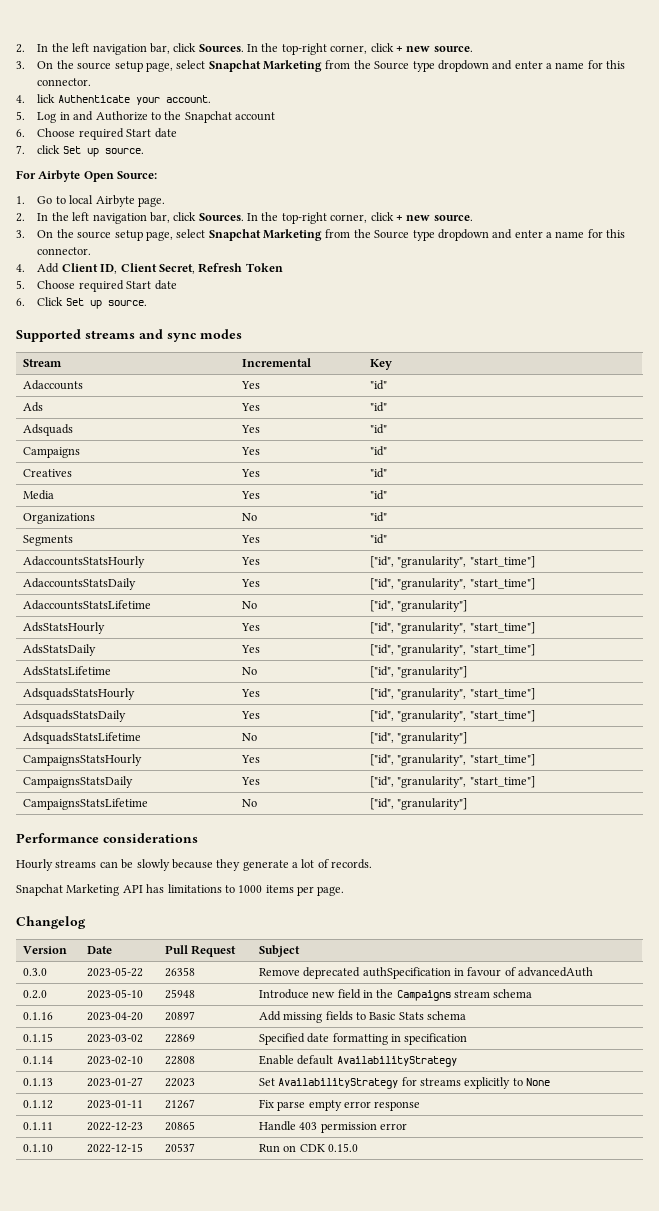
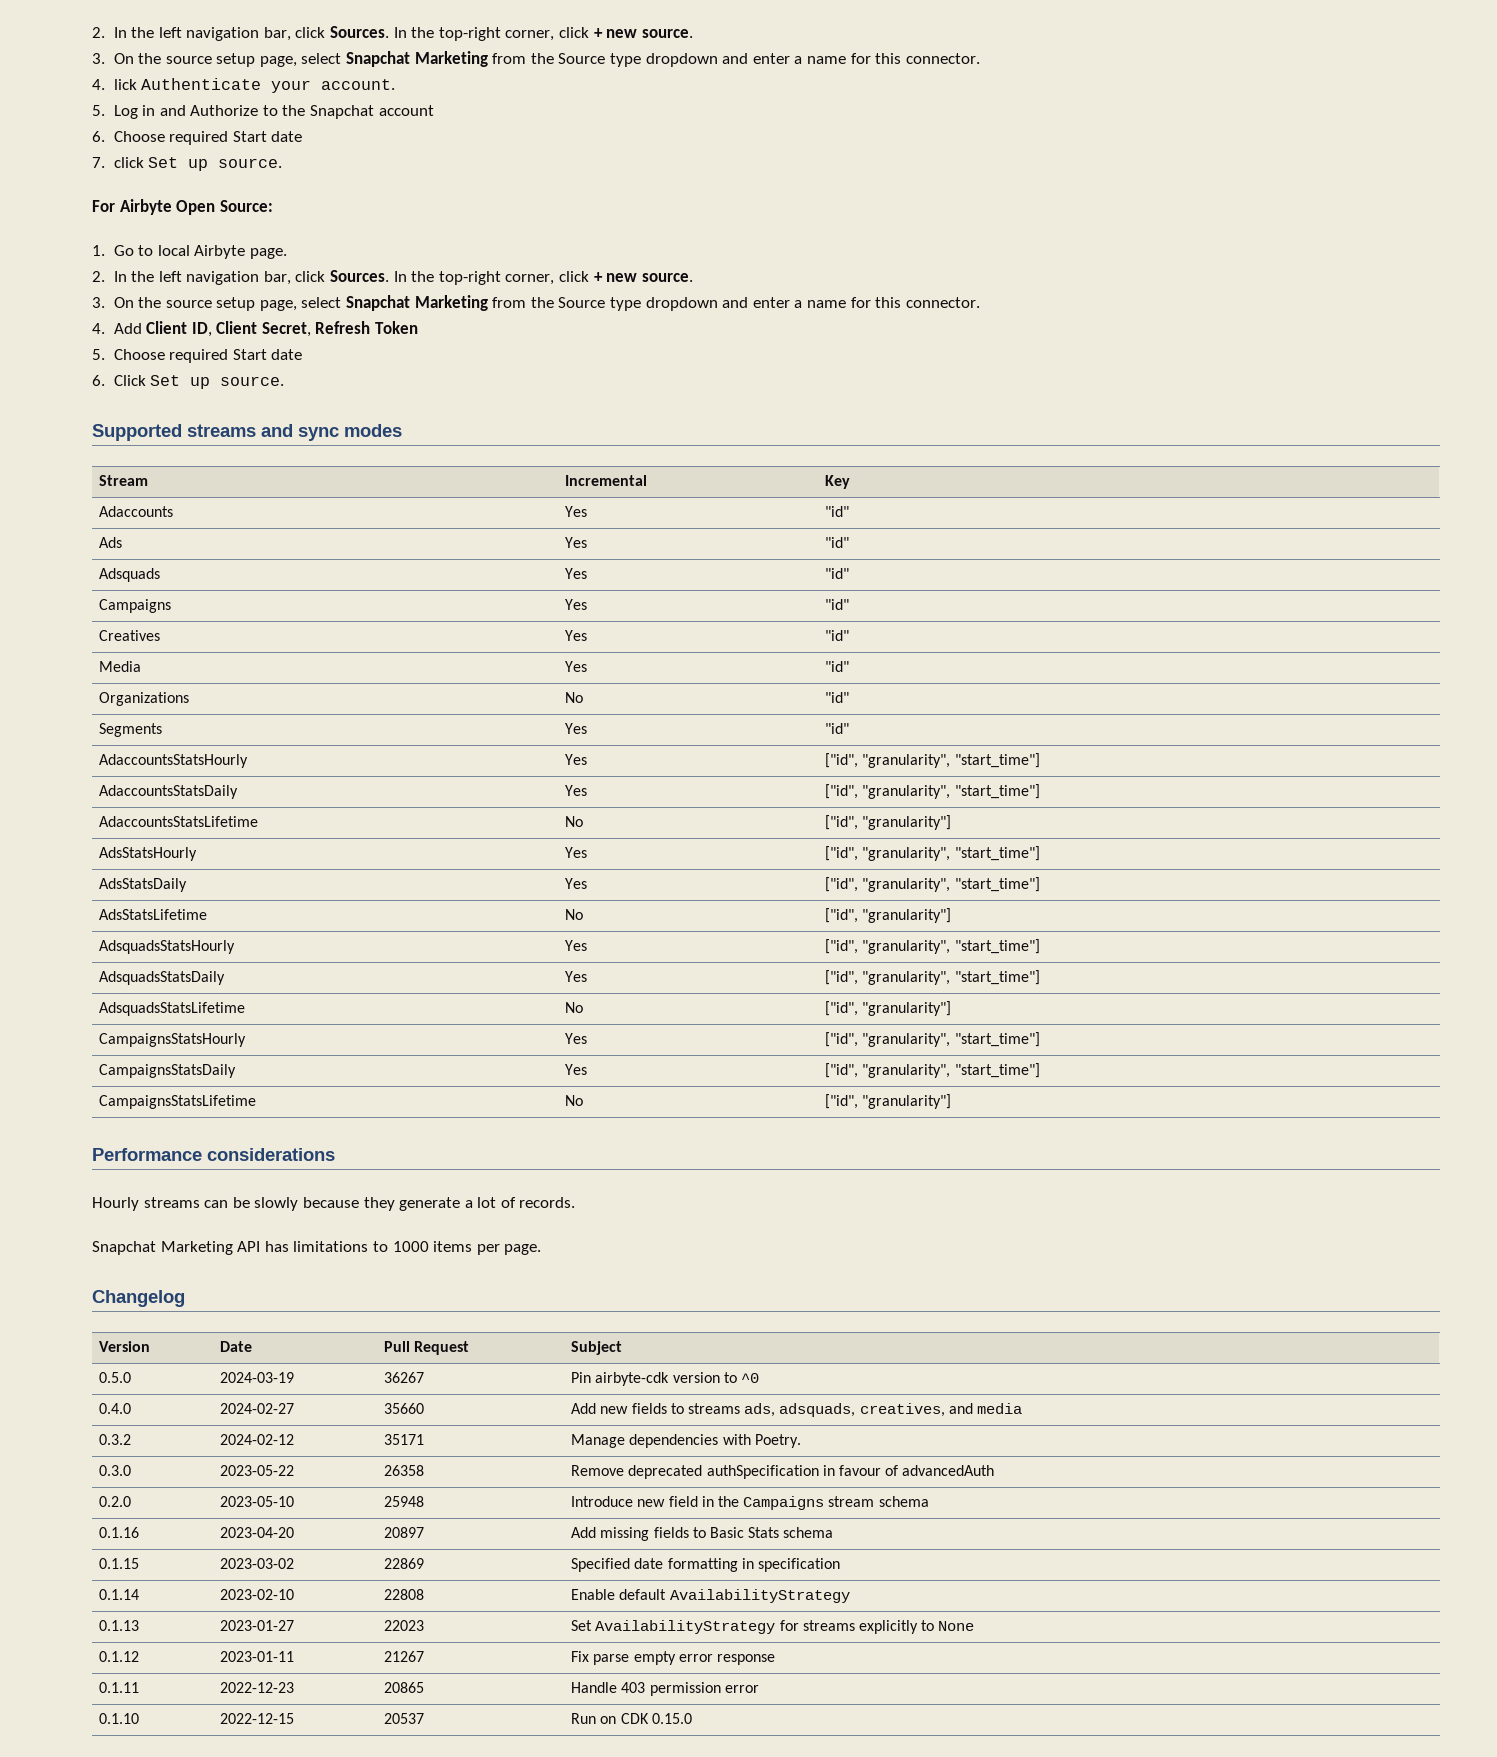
(300, 951) none -> [99,1372,132,1383] [220,1372,295,1383] [384,1372,425,1383] [571,1372,759,1386] [99,1403,132,1414] [220,1403,295,1414] [384,1403,425,1414] [571,1403,1022,1417] [99,1434,132,1445] [220,1434,295,1445] [384,1434,425,1445] [571,1434,801,1448] // 0.5.0 | 2024-03-19 | 36267 | Pin airbyte-cdk version to ^0 // 0.4.0 | 2024-02-27 | 35660 | Add new fields to streams ads, adsquads, creatives, and media // 0.3.2 | 2024-02-12 | 35171 | Manage dependencies with Poetry.

